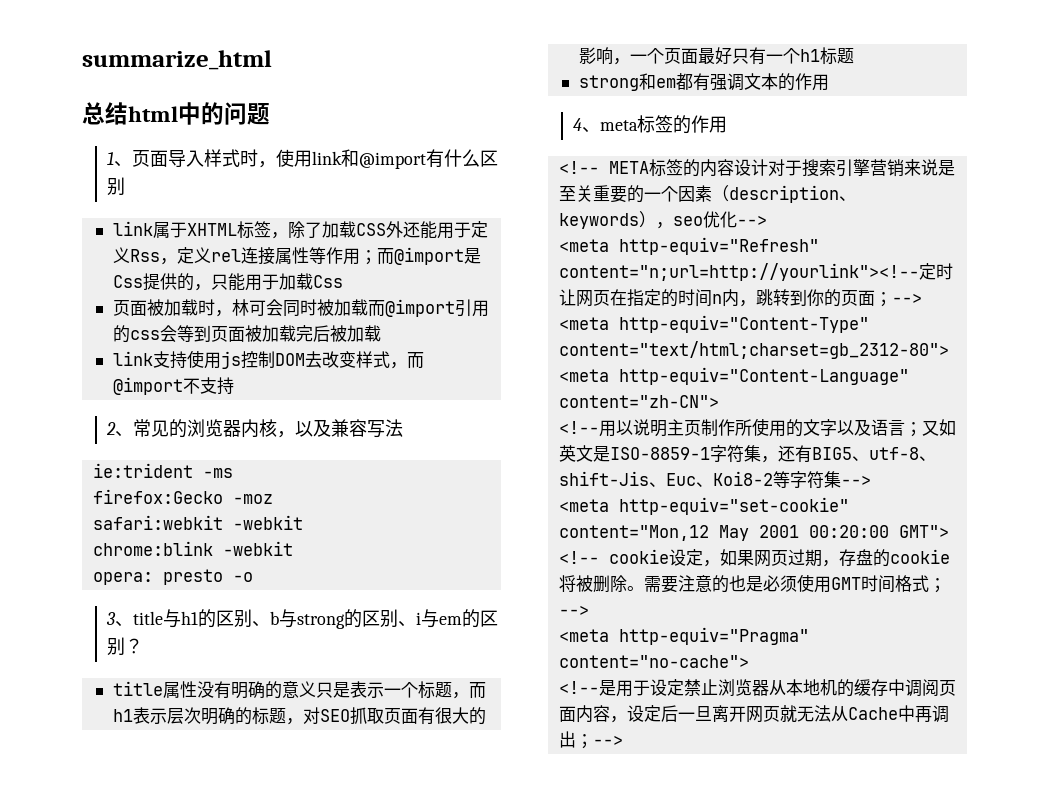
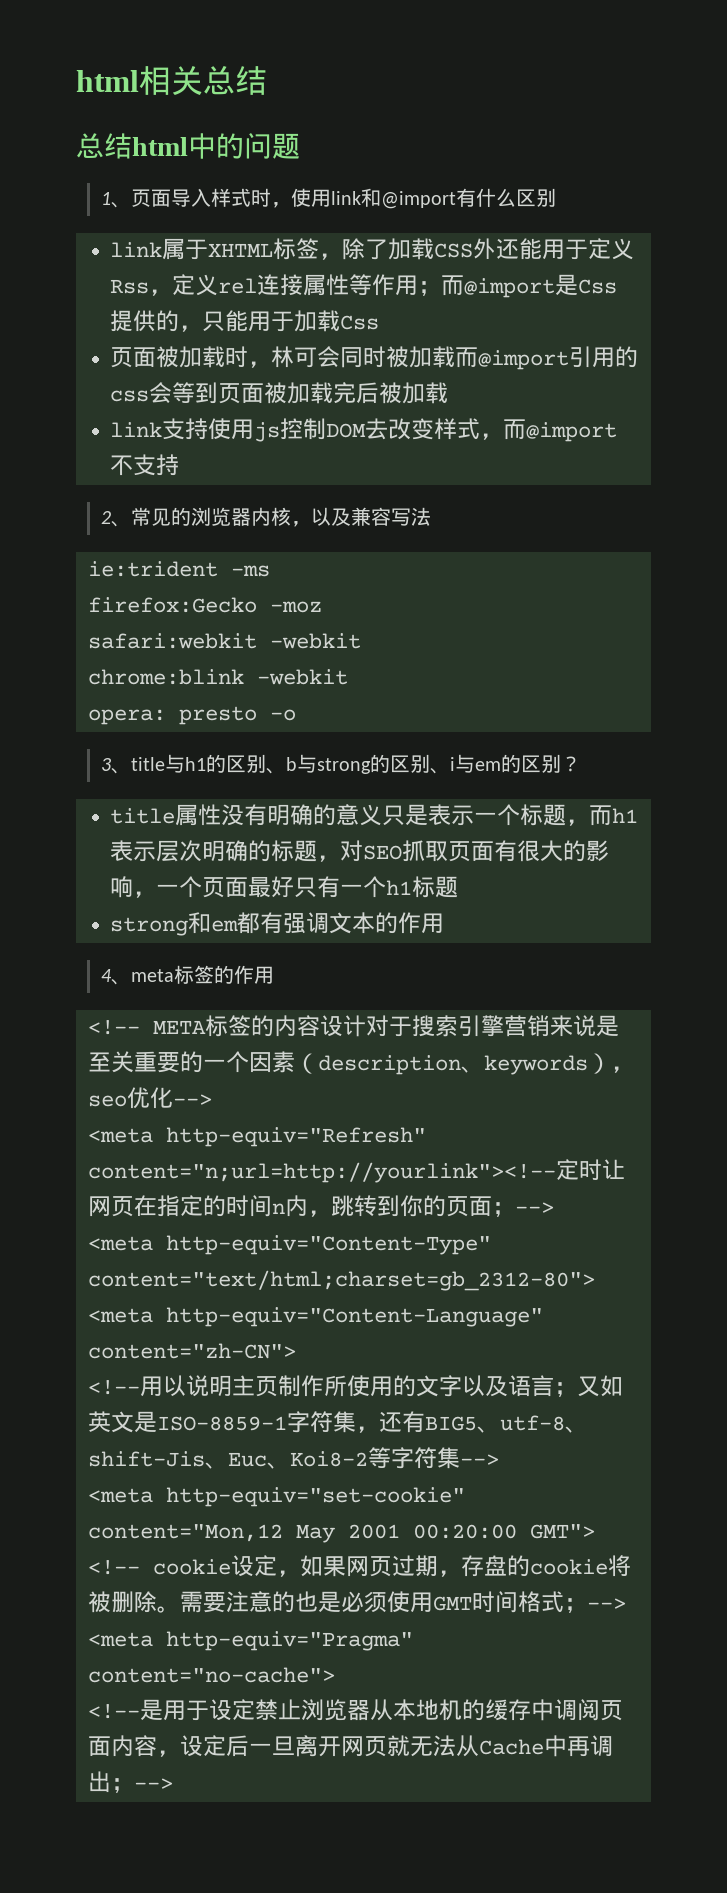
[82,50,272,70] summarize_html -> [76,66,267,95] html相关总结

